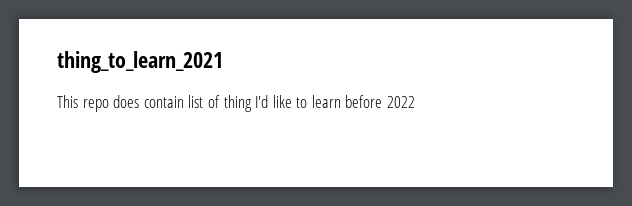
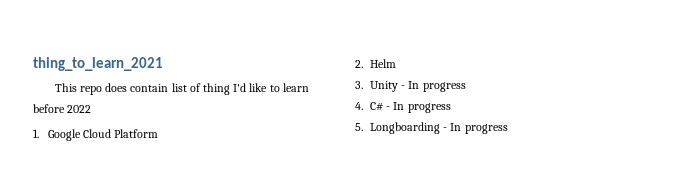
(416, 102) none -> [33,129,159,141] [355,59,396,68] [355,81,466,92] [355,102,451,113] [355,122,508,134] // 1. Google Cloud Platform // 2. Helm // 3. Unity - In progress // 4. C# - In progress // 5. Longboarding - In progress

